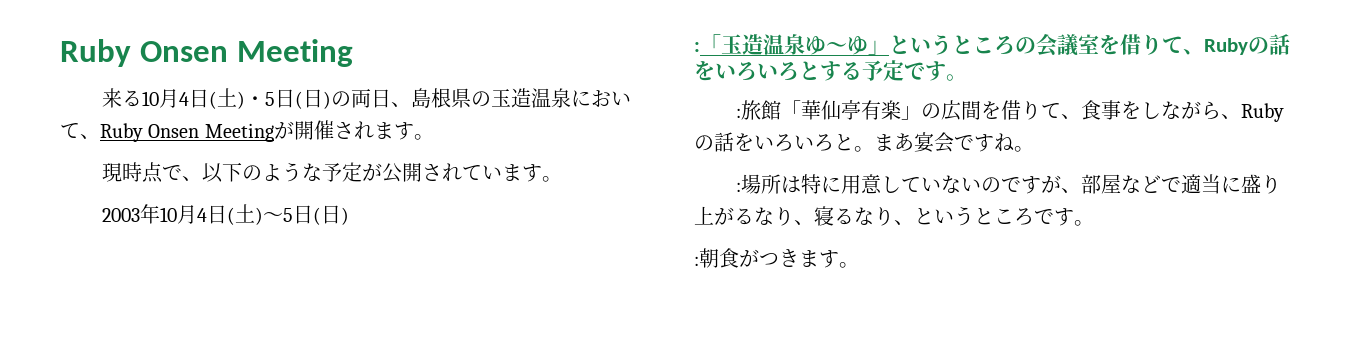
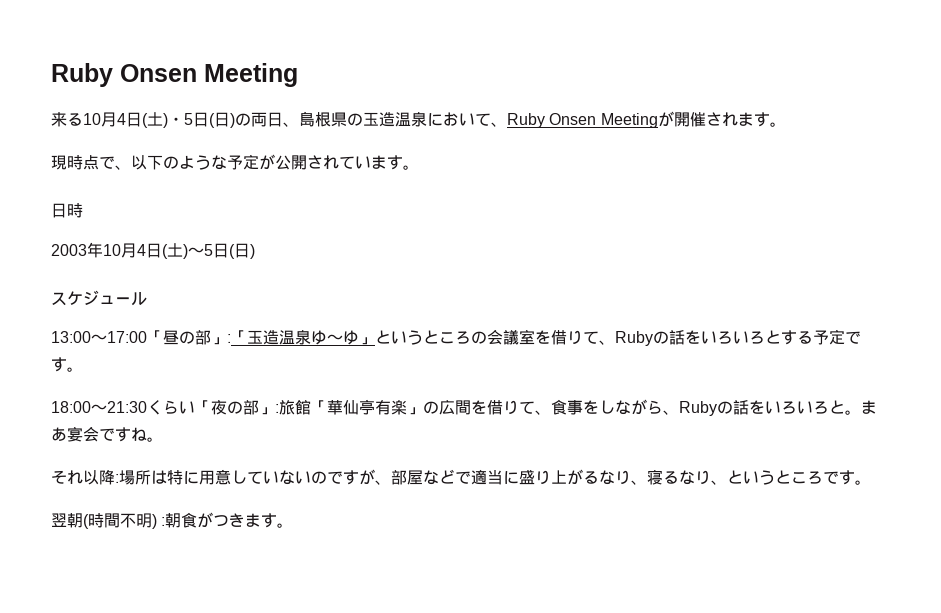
(562, 179) none -> [51,203,83,218] // 日時
(349, 216) none -> [51,290,147,306] [51,330,227,345] スケジュール // 13:00〜17:00「昼の部」
(967, 77) none -> [51,400,275,415] 18:00〜21:30くらい「夜の部」
(1034, 149) none -> [51,470,115,485] それ以降
(1094, 223) none -> [51,513,157,529] 翌朝(時間不明)

